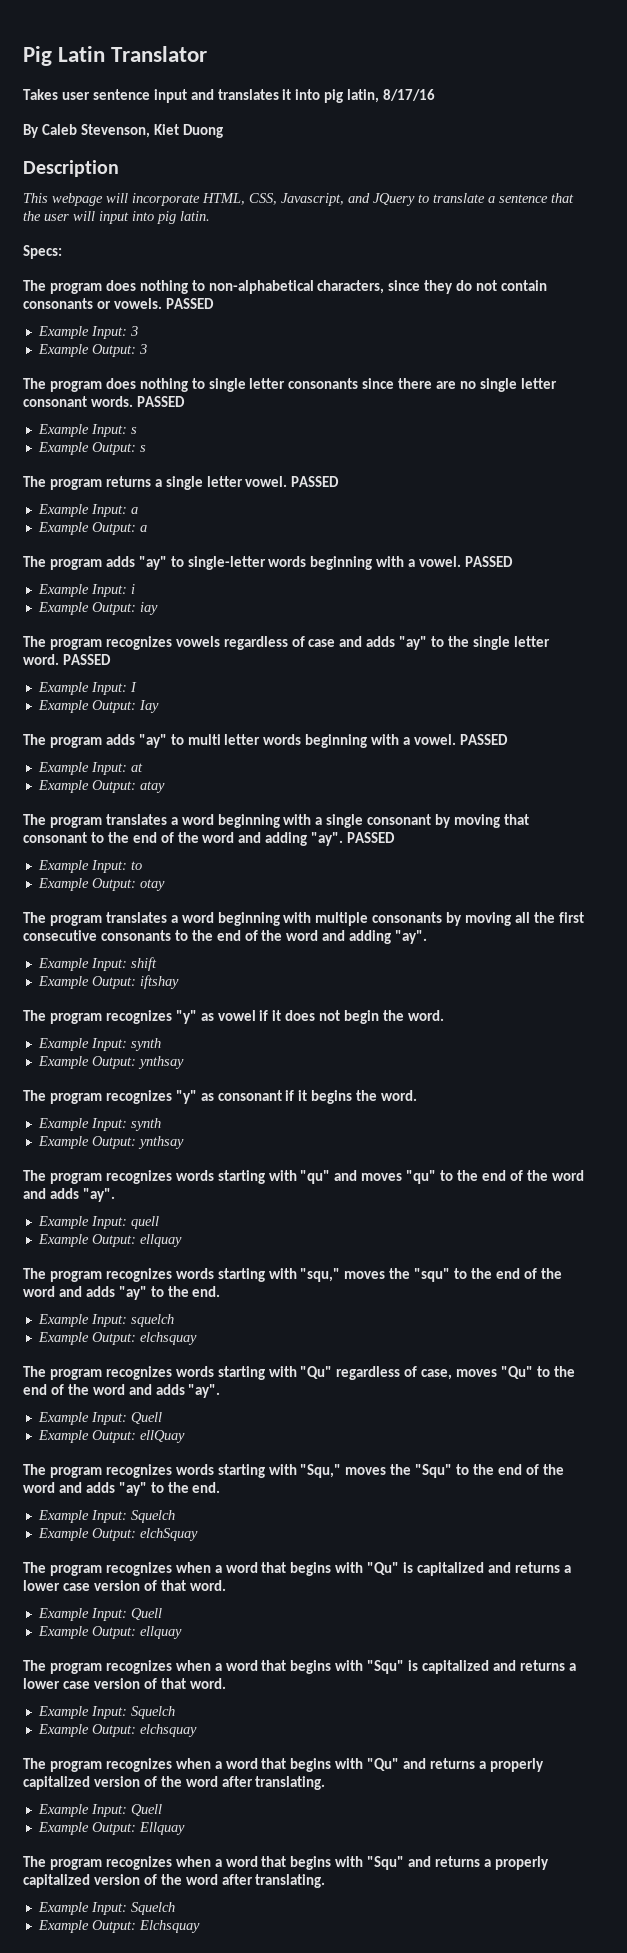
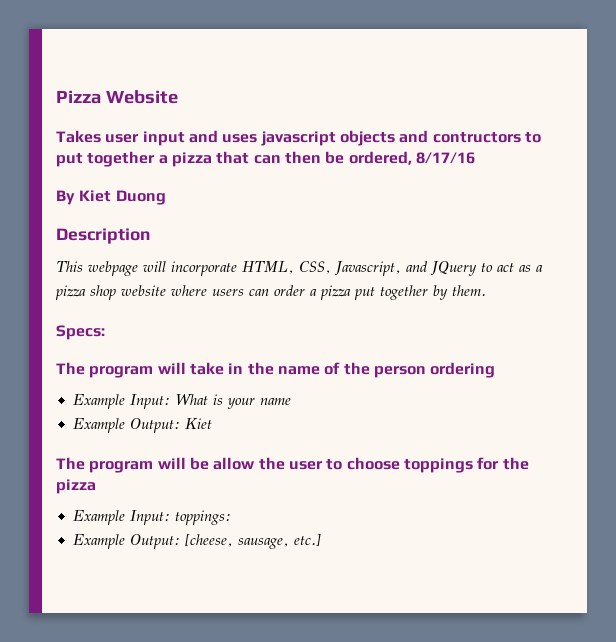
[23,46,208,66] Pig Latin Translator -> [56,90,178,104] Pizza Website
[92,89,150,100] sentence -> (140, 138) none
[217,89,380,103] translates it into pig latin, -> [222,130,541,146] [56,151,412,167] uses javascript objects and contructors to put together a pizza that can then be ordered,
[41,124,150,138] Caleb Stevenson, -> (75, 197) none
[433,193,574,203] [23,211,210,224] [23,245,62,259] [23,280,548,294] [23,298,214,309] [37,326,138,339] [37,344,147,357] [23,378,557,392] [23,396,185,407] [37,424,137,437] [37,442,146,455] [23,476,340,490] [37,504,138,517] [37,522,147,535] [23,556,514,570] [37,584,135,597] [37,602,158,615] [23,636,550,650] [23,654,111,665] [37,682,137,695] [37,700,159,713] [23,734,508,748] [37,762,143,775] [37,780,165,793] [23,814,529,828] [23,832,396,846] [37,860,142,873] [37,878,165,891] [23,912,584,926] [23,930,428,944] [37,957,157,971] [37,975,179,989] [23,1010,444,1024] [37,1038,161,1051] [37,1056,184,1069] [23,1090,418,1104] [37,1118,161,1131] [37,1136,184,1149] [23,1170,584,1184] [23,1188,115,1202] [37,1216,159,1229] [37,1234,182,1247] [23,1268,562,1282] [23,1286,221,1300] [37,1314,174,1327] [37,1332,197,1345] [23,1366,575,1380] [23,1384,221,1398] [37,1412,162,1425] [37,1430,185,1443] [23,1464,564,1478] [23,1482,221,1496] [37,1510,175,1523] [37,1528,198,1541] [23,1562,571,1576] [23,1580,226,1591] [37,1608,162,1621] [37,1626,182,1639] [23,1660,576,1674] [23,1678,226,1689] [37,1706,175,1719] [37,1724,197,1737] [23,1758,544,1772] [23,1776,326,1790] [37,1804,162,1817] [37,1822,185,1835] [23,1856,549,1870] [23,1874,326,1888] [37,1902,175,1915] [37,1920,200,1933] translate a sentence that the user will input into pig latin. // Specs: // The program does nothing to non-alphabetical characters, since they do not contain consonants or vowels. PASSED // Example Input: 3 // Example Output: 3 // The program does nothing to single letter consonants since there are no single letter consonant words. PASSED // Example Input: s // Example Output: s // The program returns a single letter vowel. PASSED // Example Input: a // Example Output: a // The program adds "ay" to single-letter words beginning with a vowel. PASSED // Example Input: i // Example Output: iay // The program recognizes vowels regardless of case and adds "ay" to the single letter word. PASSED // Example Input: I // Example Output: Iay // The program adds "ay" to multi letter words beginning with a vowel. PASSED // Example Input: at // Example Output: atay // The program translates a word beginning with a single consonant by moving that consonant to the end of the word and adding "ay". PASSED // Example Input: to // Example Output: otay // The program translates a word beginning with multiple consonants by moving all the first consecutive consonants to the end of the word and adding "ay". // Example Input: shift // Example Output: iftshay // The program recognizes "y" as vowel if it does not begin the word. // Example Input: synth // Example Output: ynthsay // The program recognizes "y" as consonant if it begins the word. // Example Input: synth // Example Output: ynthsay // The program recognizes words starting with "qu" and moves "qu" to the end of the word and adds "ay". // Example Input: quell // Example Output: ellquay // The program recognizes words starting with "squ," moves the "squ" to the end of the word and adds "ay" to the end. // Example Input: squelch // Example Output: elchsquay // The program recognizes words starting with "Qu" regardless of case, moves "Qu" to the end of the word and adds "ay". // Example Input: Quell // Example Output: ellQuay // The program recognizes words starting with "Squ," moves the "Squ" to the end of the word and adds "ay" to the end. // Example Input: Squelch // Example Output: elchSquay // The program recognizes when a word that begins with "Qu" is capitalized and returns a lower case version of that word. // Example Input: Quell // Example Output: ellquay // The program recognizes when a word that begins with "Squ" is capitalized and returns a lower case version of that word. // Example Input: Squelch // Example Output: elchsquay // The program recognizes when a word that begins with "Qu" and returns a properly capitalized version of the word after translating. // Example Input: Quell // Example Output: Ellquay // The program recognizes when a word that begins with "Squ" and returns a properly capitalized version of the word after translating. // Example Input: Squelch // Example Output: Elchsquay -> [497,263,543,272] [55,285,486,300] [56,325,105,340] [56,362,496,378] [72,394,292,409] [72,418,212,433] [56,457,529,473] [56,479,96,494] [72,510,231,525] [72,534,321,549] act as a pizza shop website where users can order a pizza put together by them. // Specs: // The program will take in the name of the person ordering // Example Input: What is your name // Example Output: Kiet // The program will be allow the user to choose toppings for the pizza // Example Input: toppings: // Example Output: [cheese, sausage, etc.]

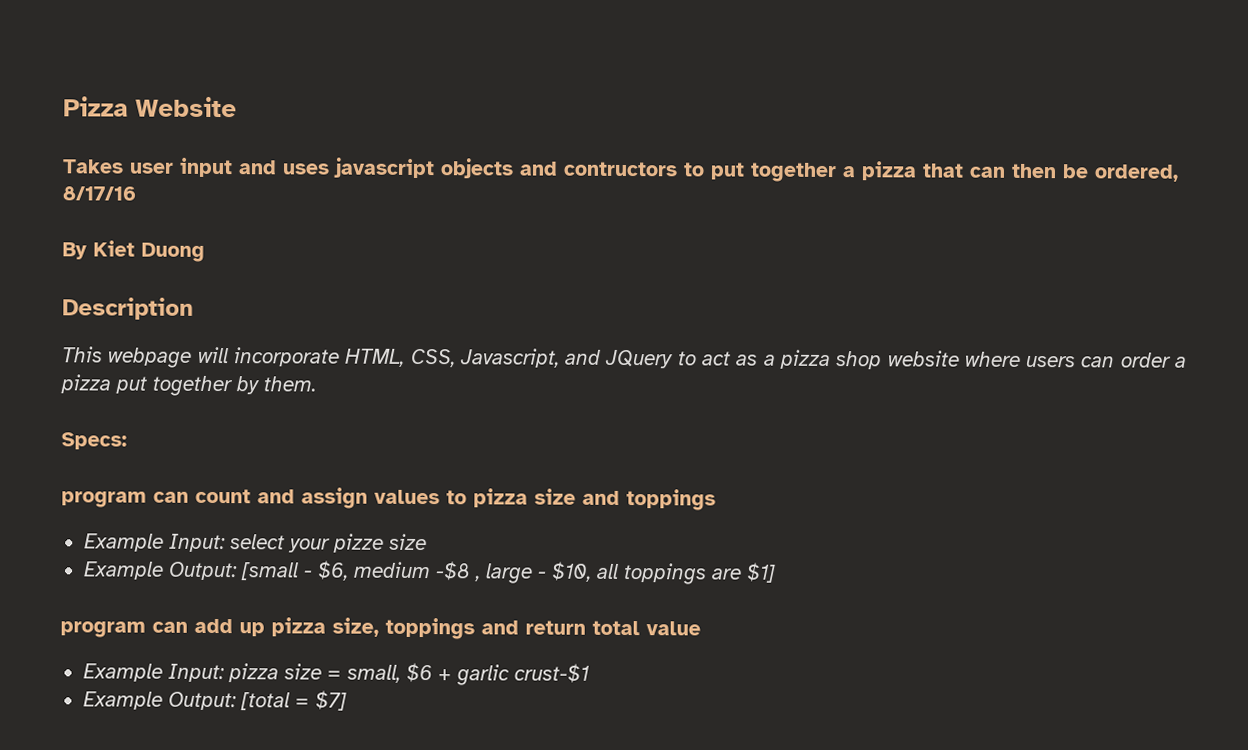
[56,362,496,378] [72,394,292,409] [72,418,212,433] [56,457,529,473] [56,479,96,494] [72,510,231,525] [72,534,321,549] The program will take in the name of the person ordering // Example Input: What is your name // Example Output: Kiet // The program will be allow the user to choose toppings for the pizza // Example Input: toppings: // Example Output: [cheese, sausage, etc.] -> [61,487,716,511] [83,533,427,553] [82,560,776,585] [60,617,701,640] [82,662,590,686] [82,690,347,711] program can count and assign values to pizza size and toppings // Example Input: select your pizze size // Example Output: [small - $6, medium -$8 , large - $10, all toppings are $1] // program can add up pizza size, toppings and return total value // Example Input: pizza size = small, $6 + garlic crust-$1 // Example Output: [total = $7]

